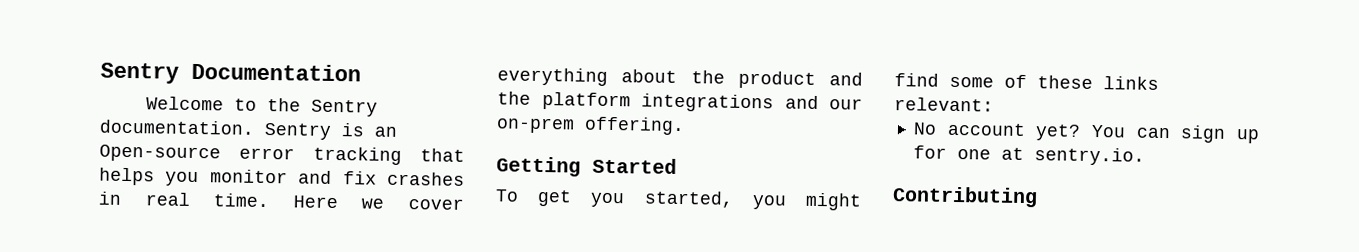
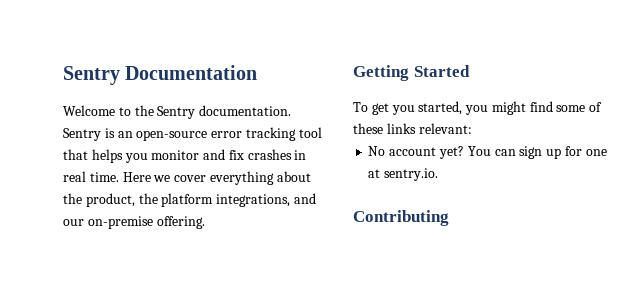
[99,144,221,163] Open-source -> [136,130,208,141] open-source
(402, 155) none -> [298,127,322,138] tool
[737,70,863,89] product and -> [85,193,135,207] product,
[641,93,774,113] integrations -> [216,194,291,207] integrations,
[496,117,575,134] on-prem -> [87,216,153,229] on-premise

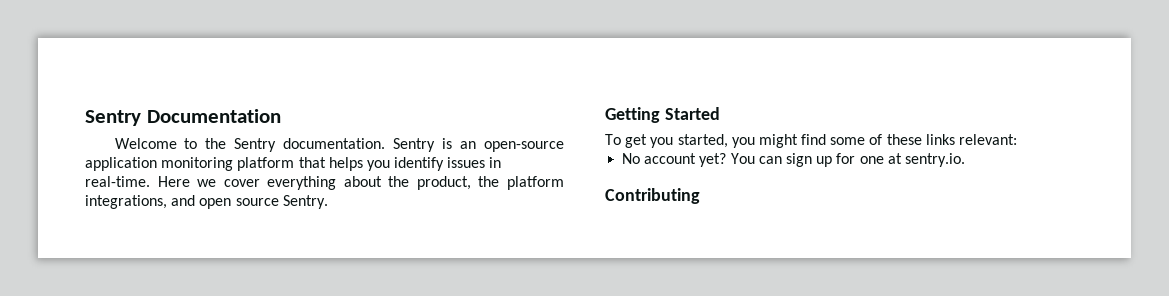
[211,127,322,141] [63,149,307,163] [63,171,119,182] error tracking tool that helps you monitor and fix crashes in real time. -> [85,157,502,171] [85,176,150,187] application monitoring platform that helps you identify issues in real-time.
[63,216,205,229] our on-premise offering. -> [199,195,328,209] open source Sentry.

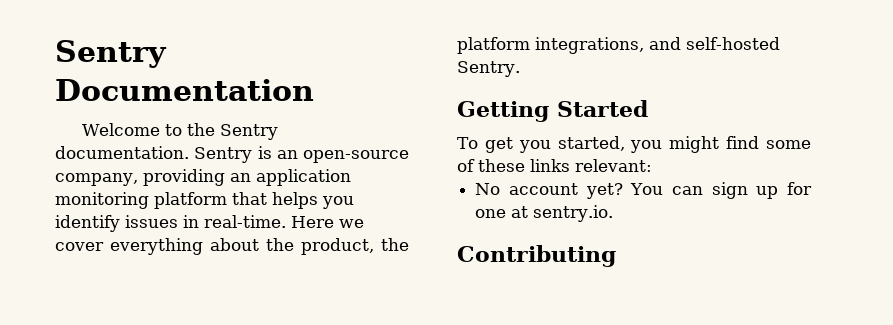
(564, 146) none -> [55,169,251,186] company, providing an
[199,198,279,209] open source -> [686,37,780,50] self-hosted

